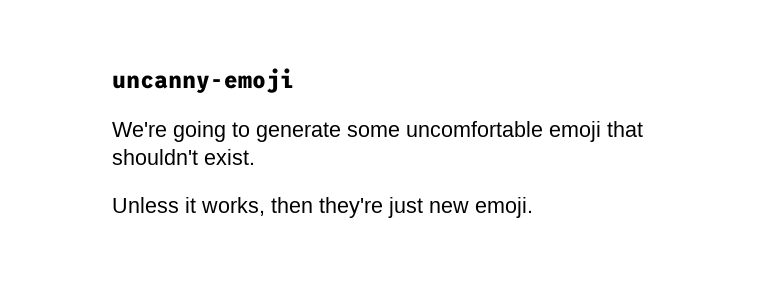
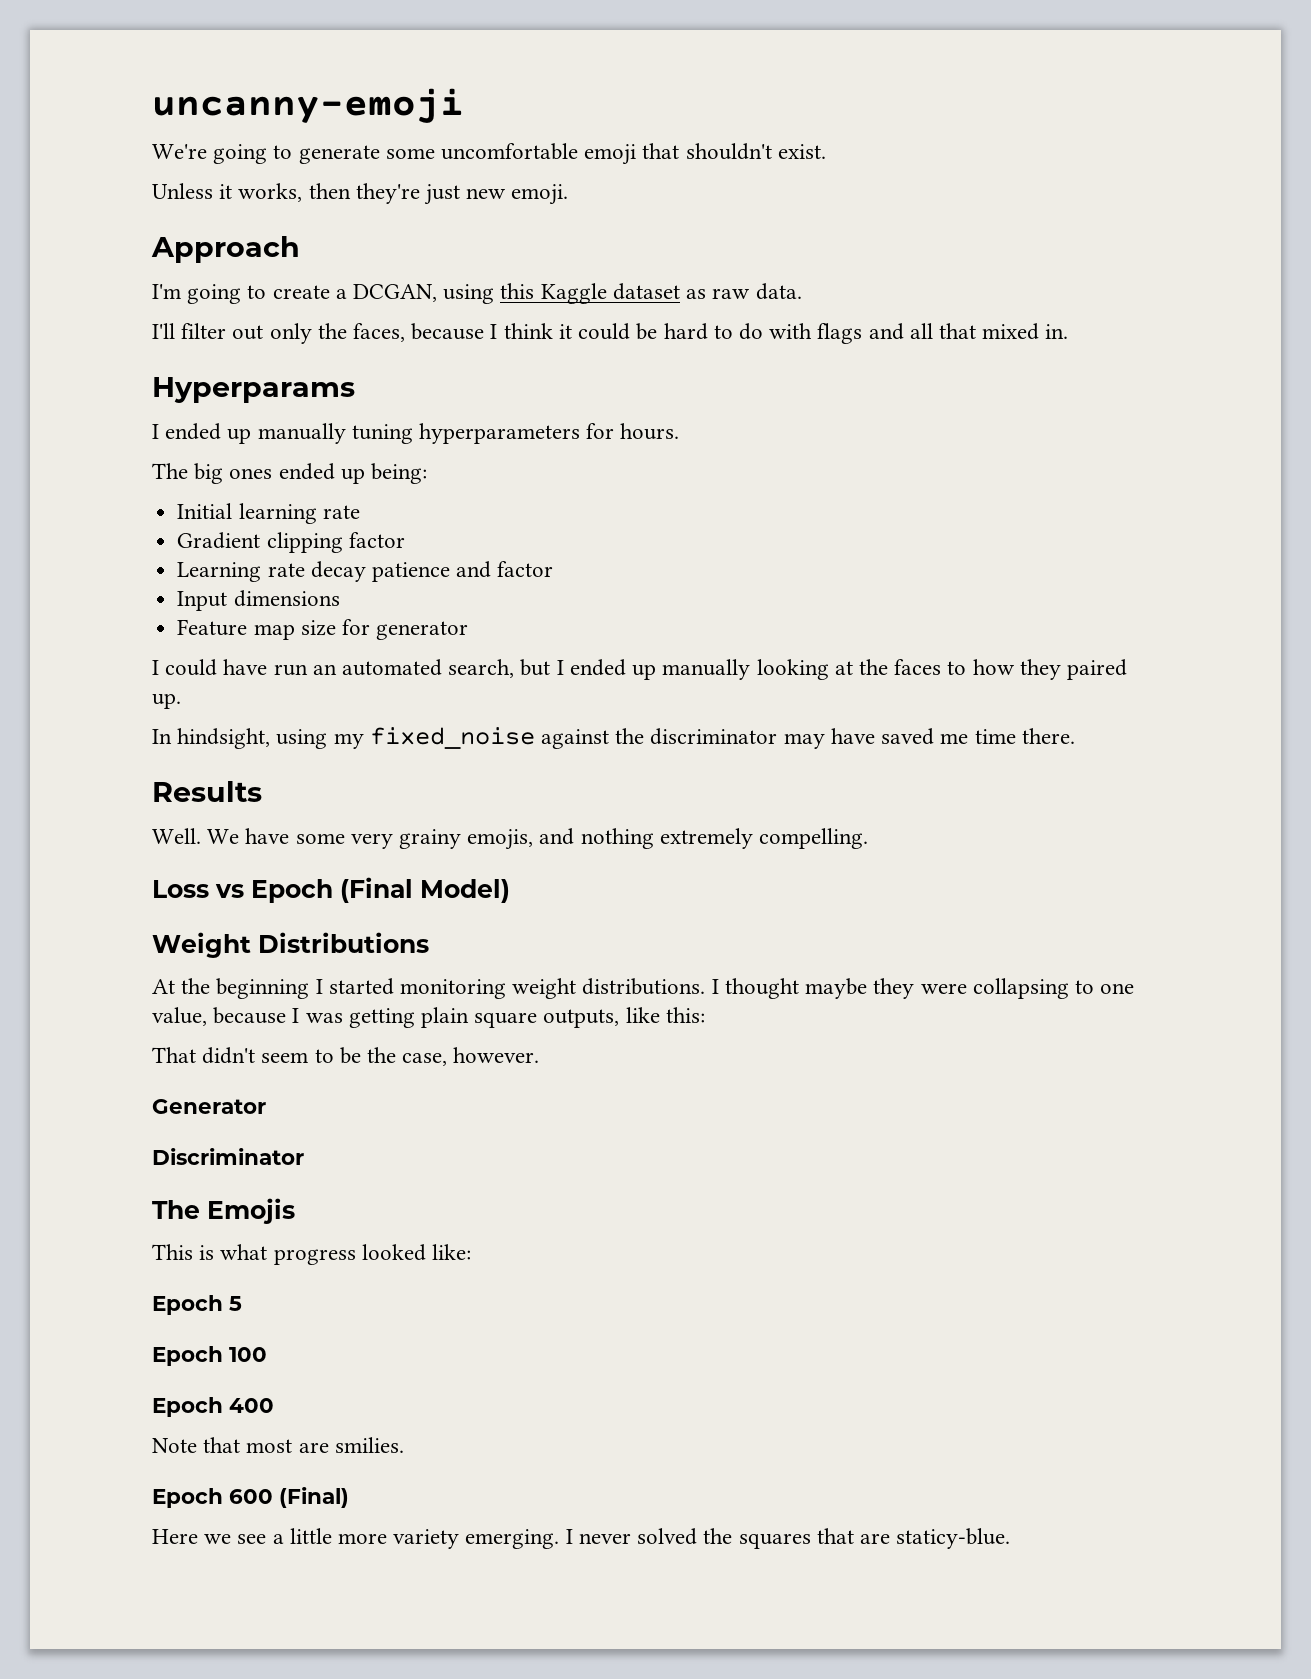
(533, 207) none -> [151,236,300,263] [152,283,802,304] [152,323,1069,344] [152,377,355,403] [152,423,680,444] [152,463,428,484] [177,503,360,524] [177,532,405,553] [177,561,554,582] [177,590,340,611] [177,619,469,640] [152,659,1127,680] [152,693,181,709] [152,727,1075,749] [152,781,262,802] [152,828,869,850] [152,877,510,903] [152,932,429,958] [152,978,1135,999] [152,1007,705,1028] [152,1047,540,1066] [152,1099,266,1114] [152,1148,304,1165] [152,1198,295,1224] [152,1244,472,1265] [152,1295,242,1315] [152,1346,267,1366] [152,1397,274,1417] [152,1437,404,1453] [152,1487,349,1508] [152,1528,1011,1549] // Approach // I'm going to create a DCGAN, using this Kaggle dataset as raw data. // I'll filter out only the faces, because I think it could be hard to do with flags and all that mixed in. // Hyperparams // I ended up manually tuning hyperparameters for hours. // The big ones ended up being: // Initial learning rate // Gradient clipping factor // Learning rate decay patience and factor // Input dimensions // Feature map size for generator // I could have run an automated search, but I ended up manually looking at the faces to how they paired up. // In hindsight, using my fixed_noise against the discriminator may have saved me time there. // Results // Well. We have some very grainy emojis, and nothing extremely compelling. // Loss vs Epoch (Final Model) // Weight Distributions // At the beginning I started monitoring weight distributions. I thought maybe they were collapsing to one value, because I was getting plain square outputs, like this: // That didn't seem to be the case, however. // Generator // Discriminator // The Emojis // This is what progress looked like: // Epoch 5 // Epoch 100 // Epoch 400 // Note that most are smilies. // Epoch 600 (Final) // Here we see a little more variety emerging. I never solved the squares that are staticy-blue.

